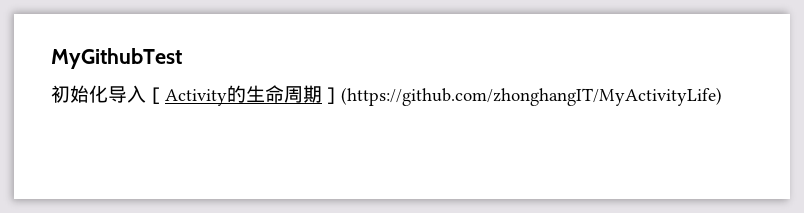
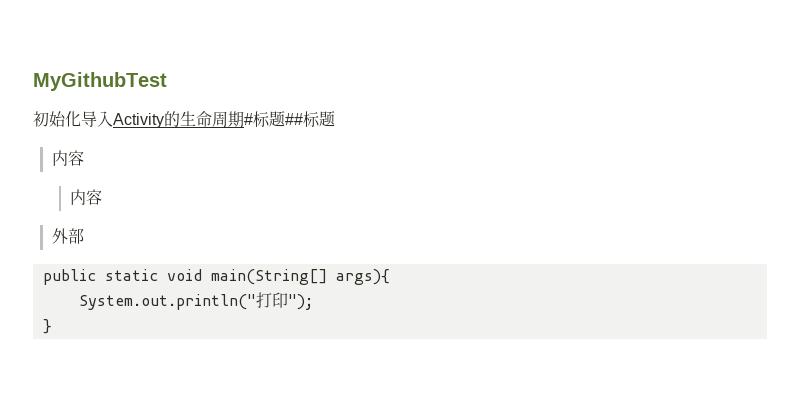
[146,87,165,104] ［ -> (113, 119) none
[322,87,722,106] ］(https://github.com/zhonghangIT/MyActivityLife) -> [244,111,335,128] [51,150,84,166] [70,189,103,205] [51,228,84,244] [42,269,390,285] [78,292,313,310] [42,319,52,334] #标题##标题 // 内容 // 内容 // 外部 // public static void main(String[] args){ // System.out.println("打印"); // }

